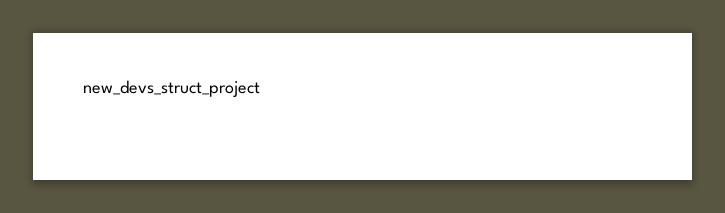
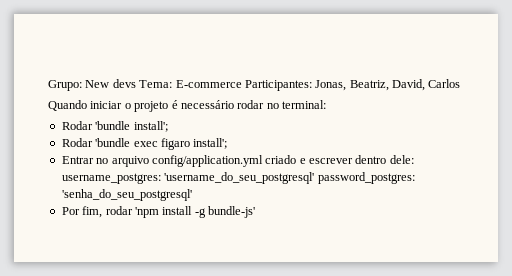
[83,80,260,97] new_devs_struct_project -> [48,79,461,91] [48,100,326,112] [61,121,168,132] [61,138,228,150] [61,155,414,167] [61,172,415,184] [61,189,192,201] [61,206,255,218] Grupo: New devs Tema: E-commerce Participantes: Jonas, Beatriz, David, Carlos // Quando iniciar o projeto é necessário rodar no terminal: // Rodar 'bundle install'; // Rodar 'bundle exec figaro install'; // Entrar no arquivo config/application.yml criado e escrever dentro dele: username_postgres: 'username_do_seu_postgresql' password_postgres: 'senha_do_seu_postgresql' // Por fim, rodar 'npm install -g bundle-js'

